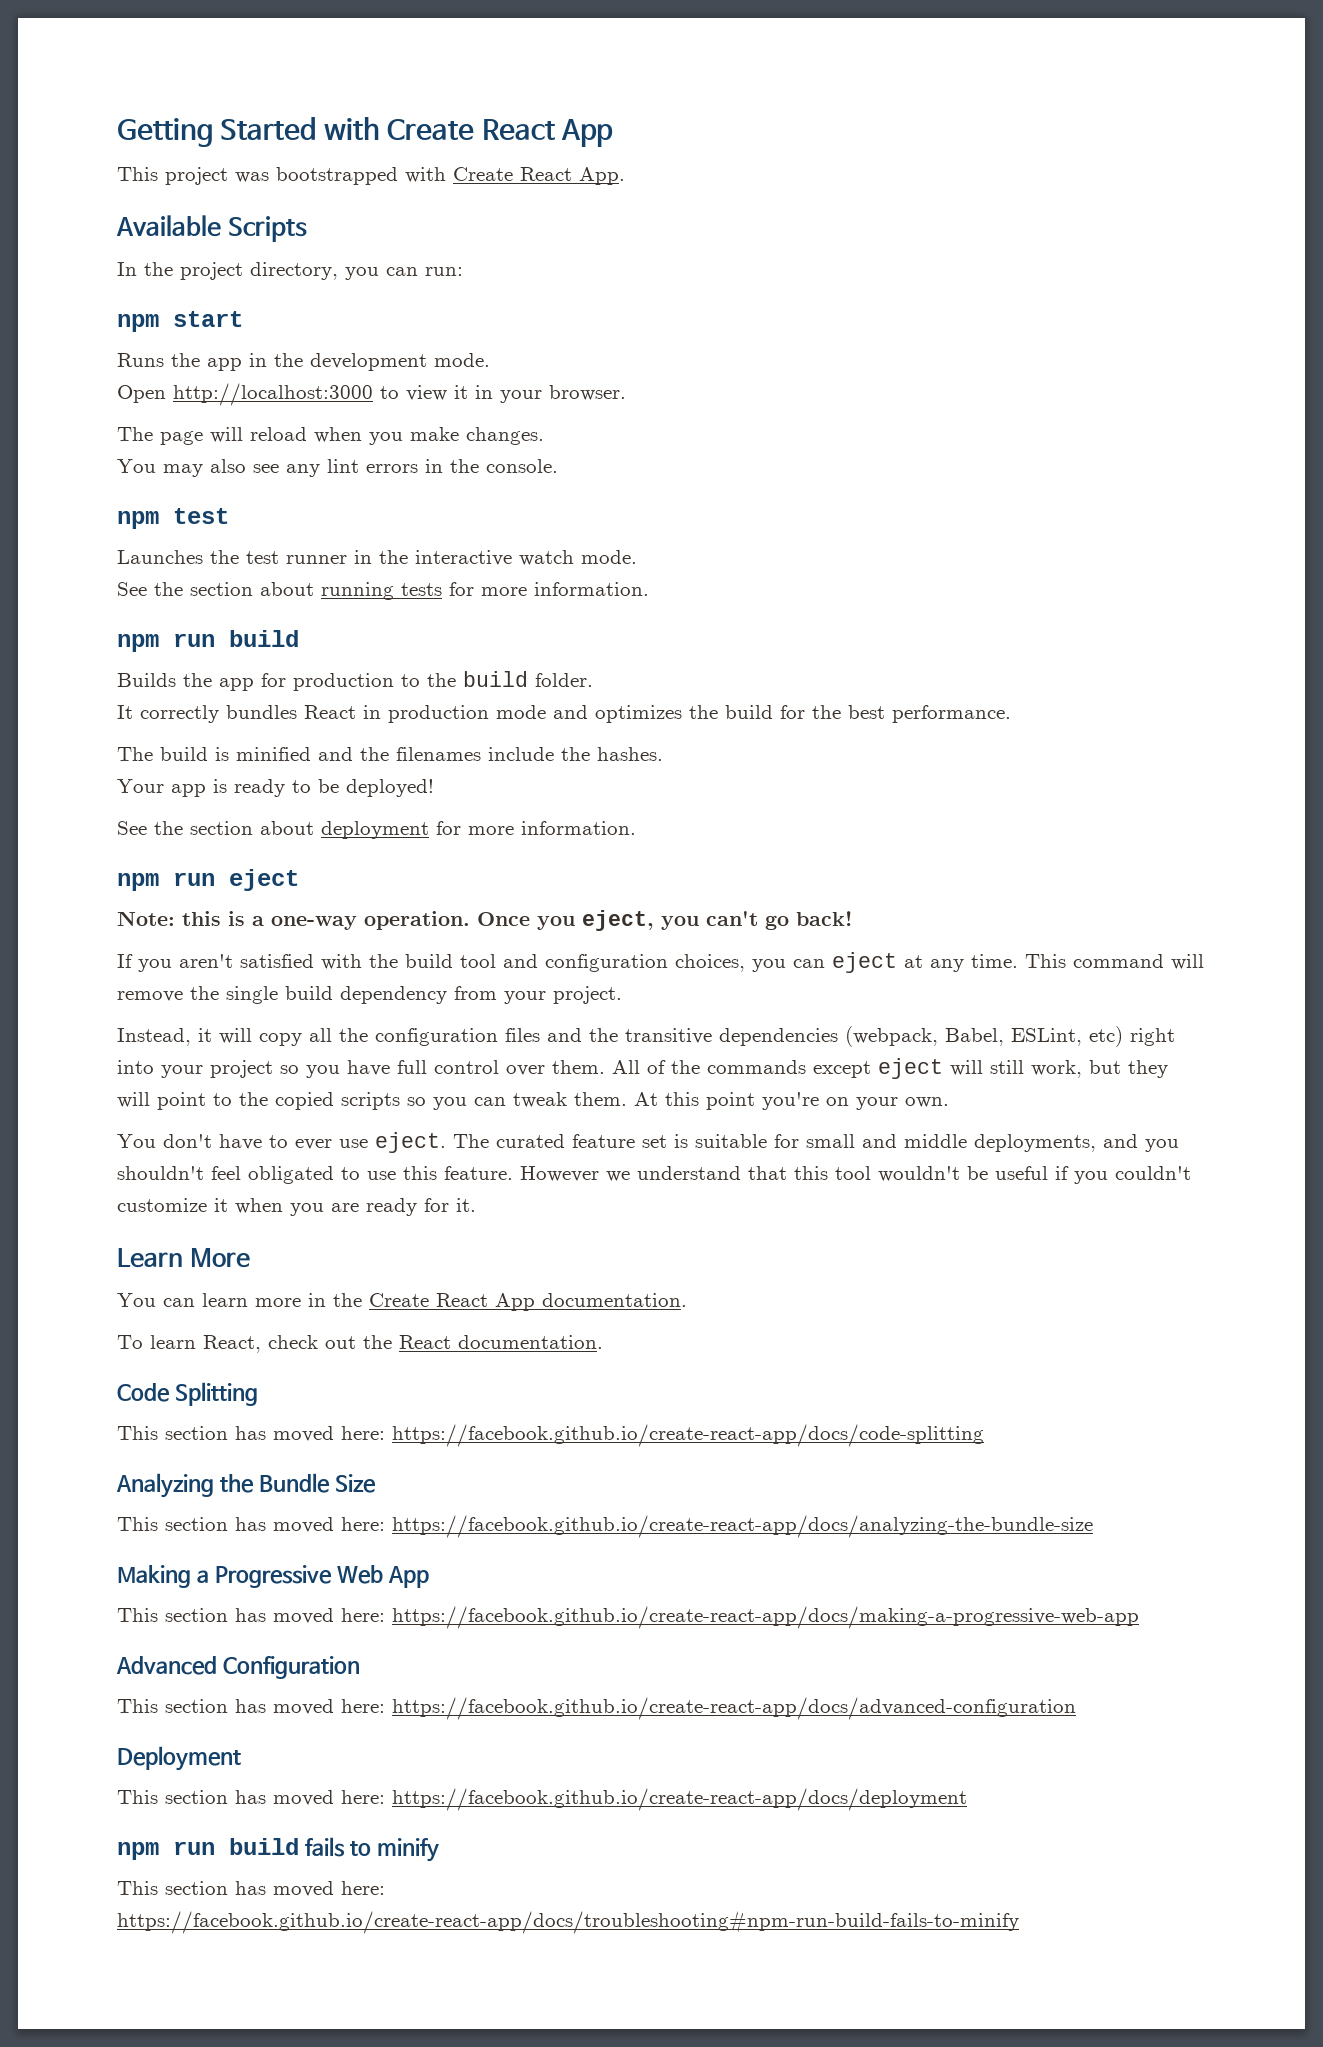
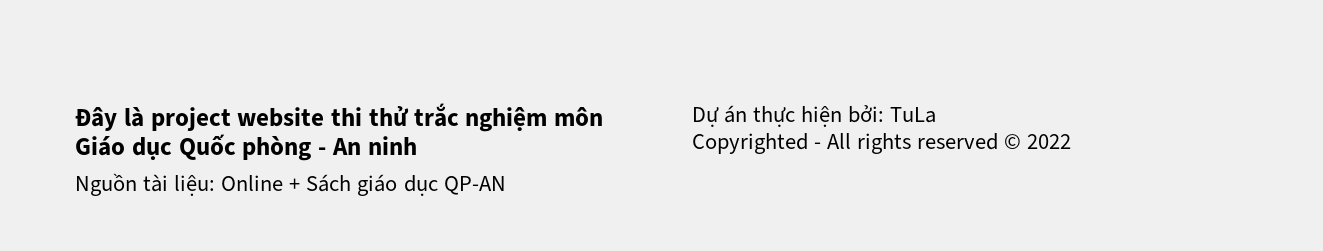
[117,117,614,147] [117,167,625,185] [116,215,307,242] [117,262,463,280] [117,311,243,332] [117,353,490,371] [117,383,626,406] [117,427,544,445] [117,459,558,477] [117,508,229,529] [117,550,637,566] [117,582,649,600] [117,630,299,652] [117,671,593,691] [117,705,1011,723] [117,747,663,761] [117,779,434,797] [117,821,636,839] [117,869,299,891] [117,910,852,931] [117,952,1204,973] [117,986,622,1004] [117,1026,1175,1047] [117,1058,1168,1079] [117,1092,949,1110] [117,1132,1179,1153] [117,1166,1191,1184] [117,1198,476,1216] [117,1248,250,1268] [117,1293,687,1311] [117,1335,603,1353] [117,1382,258,1406] [117,1424,984,1447] [116,1473,376,1498] [117,1515,1093,1538] [117,1565,429,1588] [117,1606,1139,1629] [116,1656,360,1679] [117,1697,1076,1720] [117,1746,241,1771] [117,1788,967,1811] [117,1837,439,1862] [117,1881,385,1897] [117,1910,1019,1934] Getting Started with Create React App // This project was bootstrapped with Create React App. // Available Scripts // In the project directory, you can run: // npm start // Runs the app in the development mode. // Open http://localhost:3000 to view it in your browser. // The page will reload when you make changes. // You may also see any lint errors in the console. // npm test // Launches the test runner in the interactive watch mode. // See the section about running tests for more information. // npm run build // Builds the app for production to the build folder. // It correctly bundles React in production mode and optimizes the build for the best performance. // The build is minified and the filenames include the hashes. // Your app is ready to be deployed! // See the section about deployment for more information. // npm run eject // Note: this is a one-way operation. Once you eject, you can't go back! // If you aren't satisfied with the build tool and configuration choices, you can eject at any time. This command will remove the single build dependency from your project. // Instead, it will copy all the configuration files and the transitive dependencies (webpack, Babel, ESLint, etc) right into your project so you have full control over them. All of the commands except eject will still work, but they will point to the copied scripts so you can tweak them. At this point you're on your own. // You don't have to ever use eject. The curated feature set is suitable for small and middle deployments, and you shouldn't feel obligated to use this feature. However we understand that this tool wouldn't be useful if you couldn't customize it when you are ready for it. // Learn More // You can learn more in the Create React App documentation. // To learn React, check out the React documentation. // Code Splitting // This section has moved here: https://facebook.github.io/create-react-app/docs/code-splitting // Analyzing the Bundle Size // This section has moved here: https://facebook.github.io/create-react-app/docs/analyzing-the-bundle-size // Making a Progressive Web App // This section has moved here: https://facebook.github.io/create-react-app/docs/making-a-progressive-web-app // Advanced Configuration // This section has moved here: https://facebook.github.io/create-react-app/docs/advanced-configuration // Deployment // This section has moved here: https://facebook.github.io/create-react-app/docs/deployment // npm run build fails to minify // This section has moved here: https://facebook.github.io/create-react-app/docs/troubleshooting#npm-run-build-fails-to-minify -> [75,103,603,132] [75,134,417,161] [75,173,506,196] [692,105,937,127] [692,133,1072,154] Đây là project website thi thử trắc nghiệm môn Giáo dục Quốc phòng - An ninh // Nguồn tài liệu: Online + Sách giáo dục QP-AN // Dự án thực hiện bởi: TuLa // Copyrighted - All rights reserved © 2022

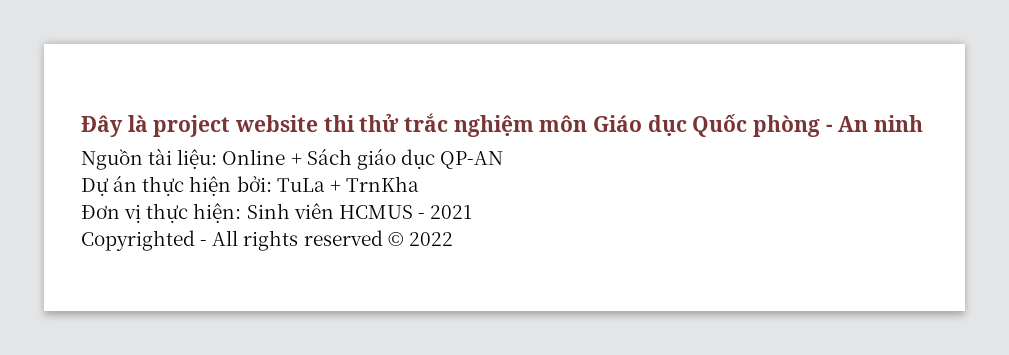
(937, 115) none -> [329,176,419,192] [81,203,473,223] + TrnKha // Đơn vị thực hiện: Sinh viên HCMUS - 2021

